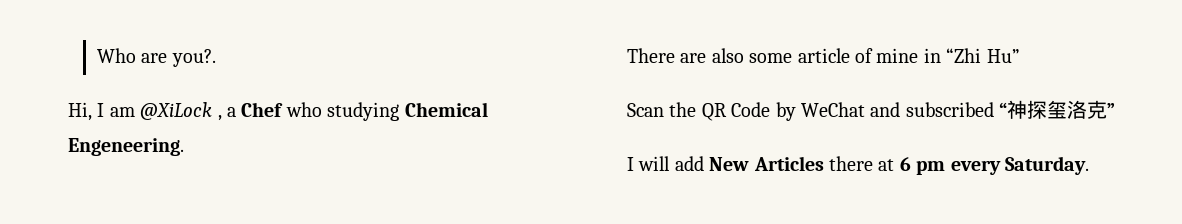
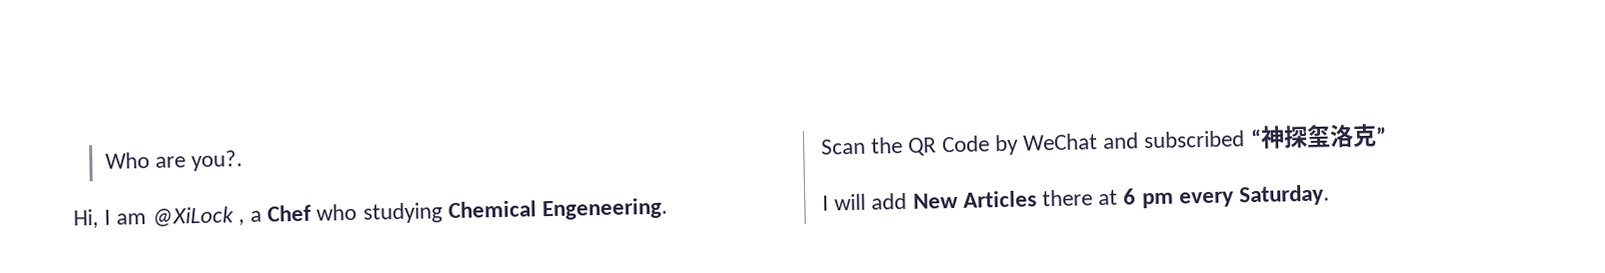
[627,48,1020,63] // There are also some article of mine in “Zhi Hu” -> (669, 209) none

